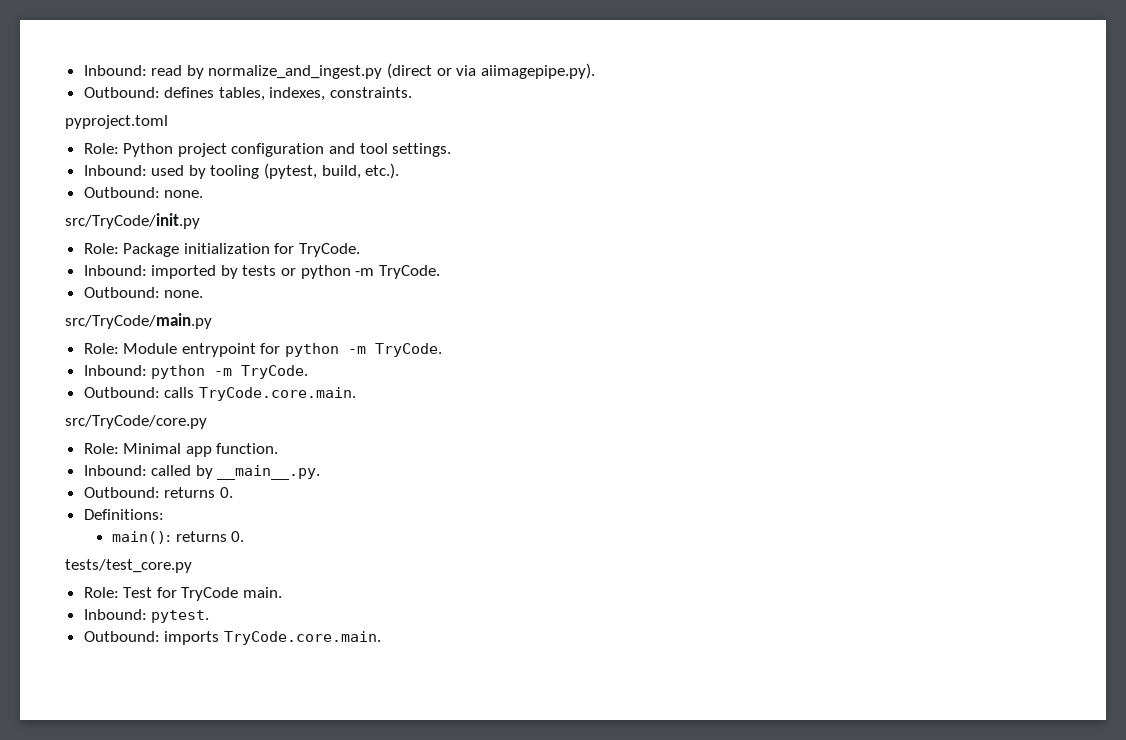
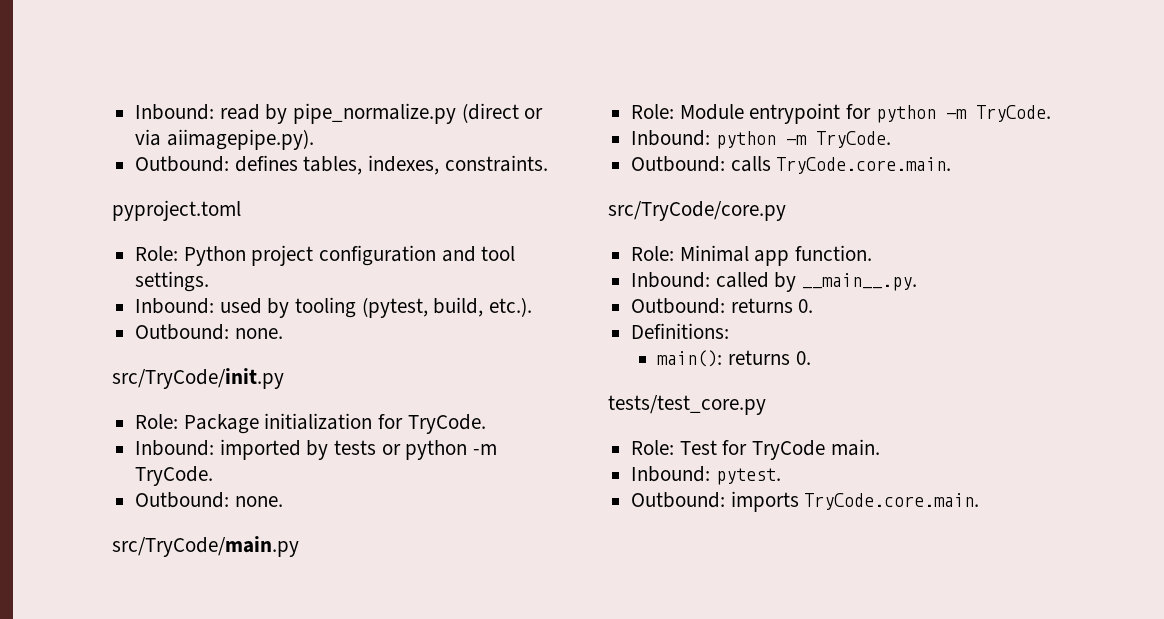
[208,65,383,79] normalize_and_ingest.py -> [293,103,457,124] pipe_normalize.py

